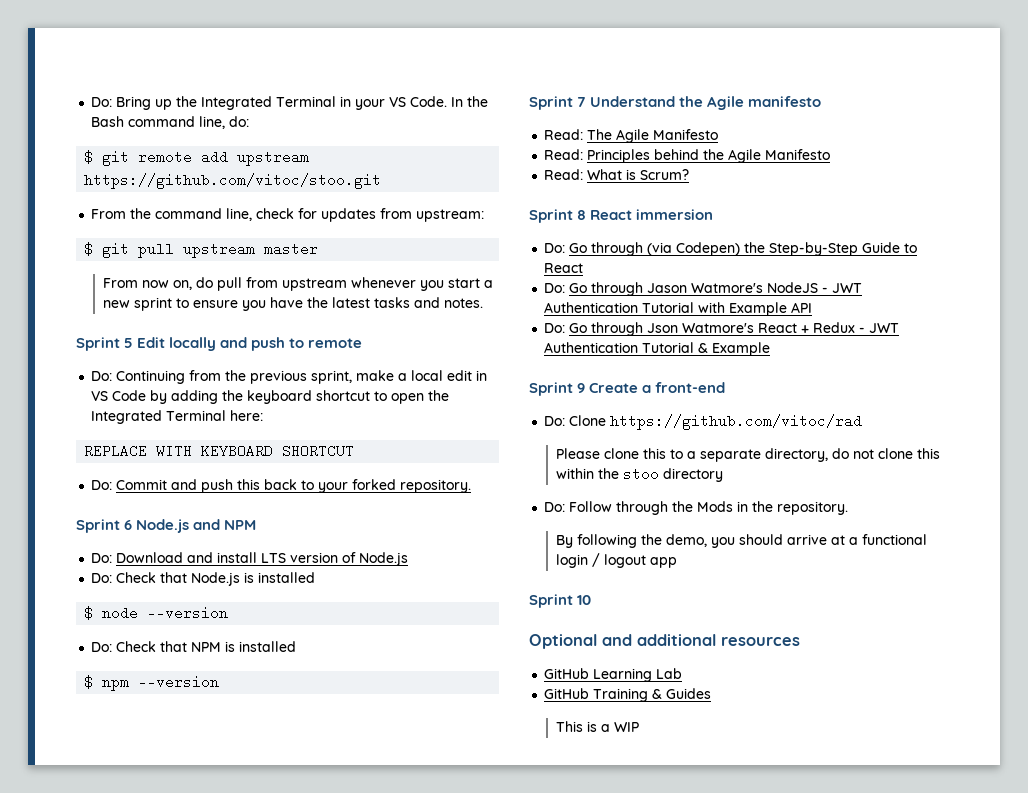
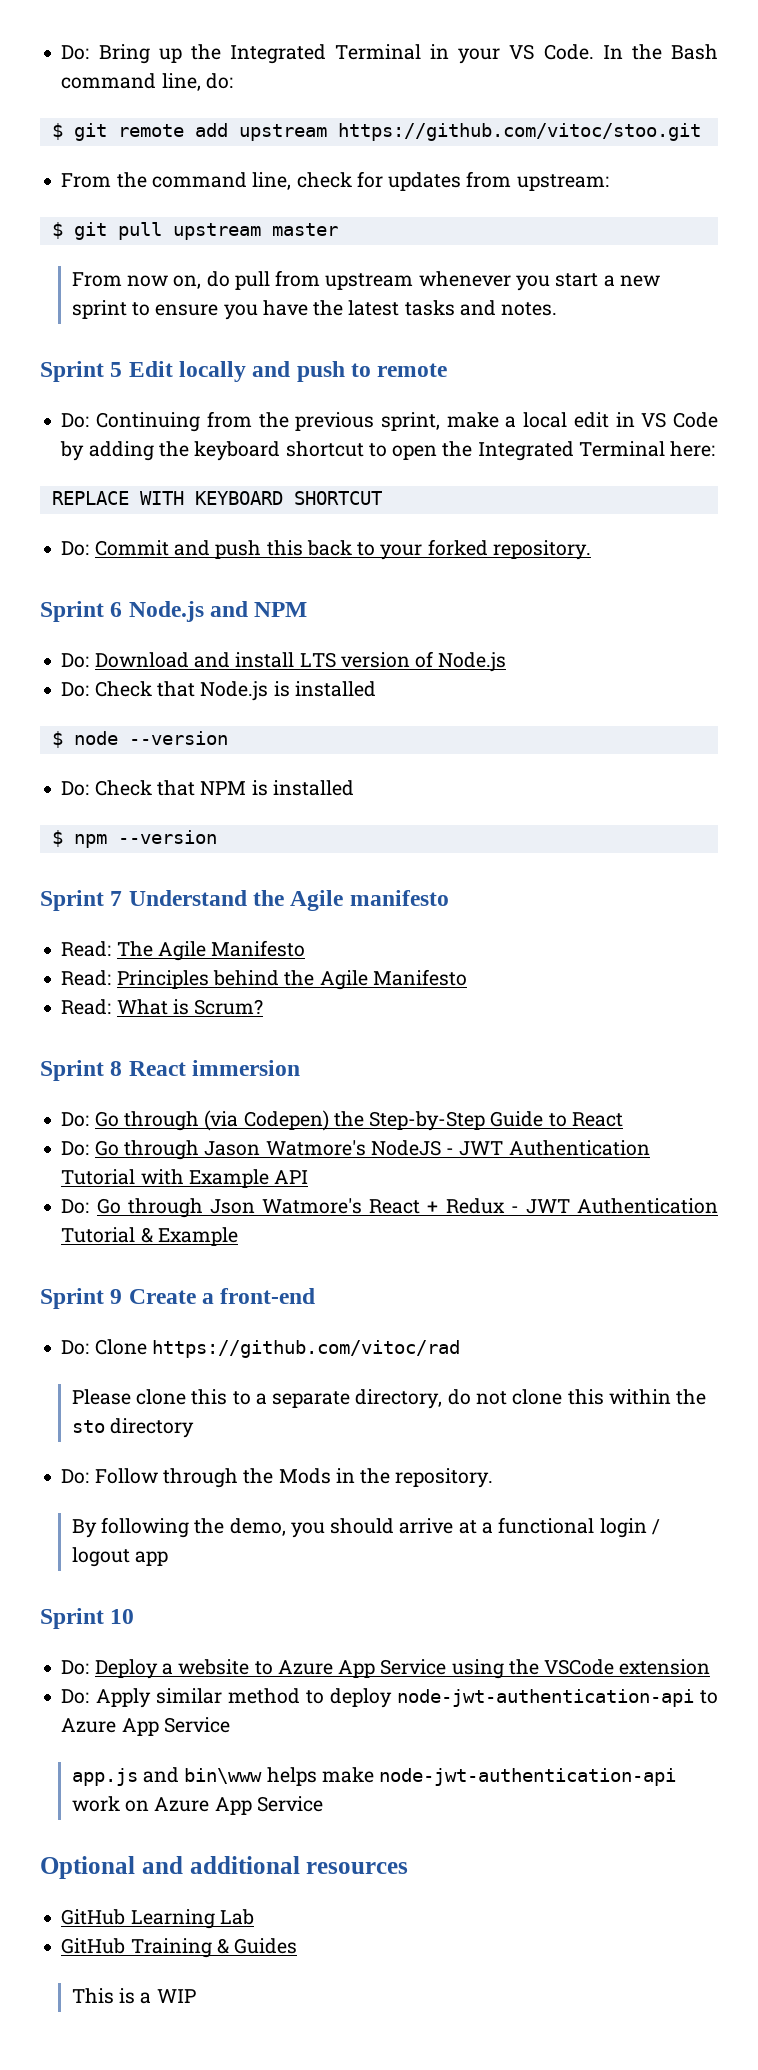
[622,469,659,479] stoo -> [71,1420,105,1433] sto
(592, 600) none -> [61,1659,711,1679] [61,1688,718,1708] [61,1717,230,1736] [71,1767,677,1786] [71,1796,323,1815] // Do: Deploy a website to Azure App Service using the VSCode extension // Do: Apply similar method to deploy node-jwt-authentication-api to Azure App Service // app.js and bin\www helps make node-jwt-authentication-api work on Azure App Service

